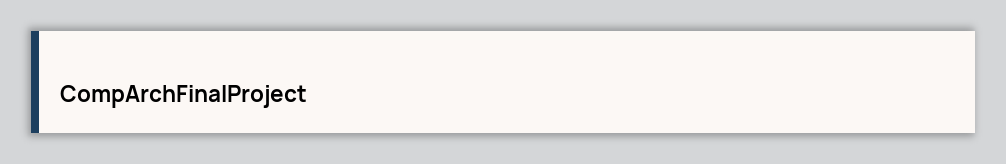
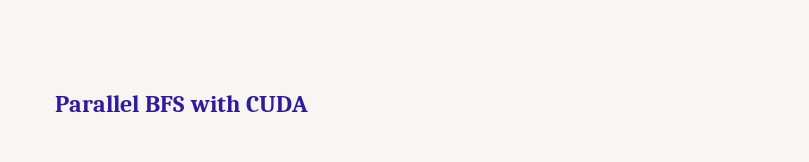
[60,85,307,108] CompArchFinalProject -> [55,95,309,112] Parallel BFS with CUDA

